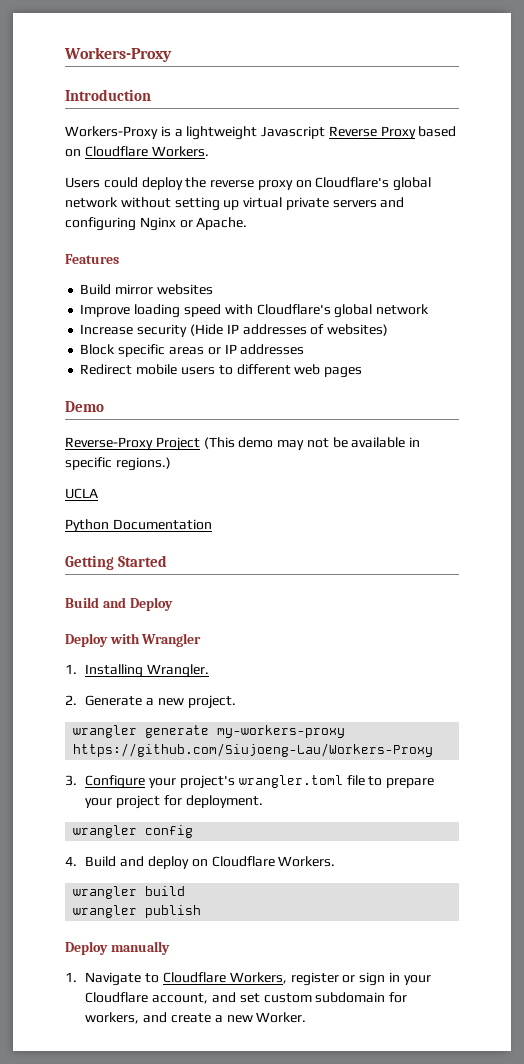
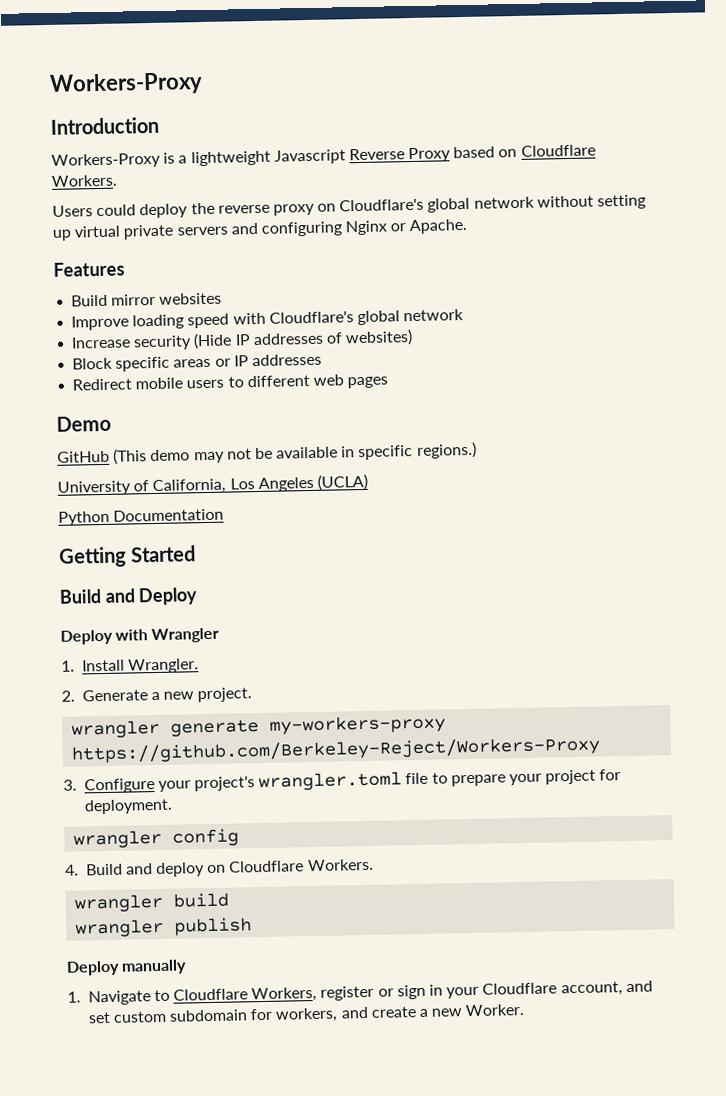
[65,437,200,451] Reverse-Proxy Project -> [57,450,110,463] GitHub
[65,488,98,499] UCLA -> [57,473,368,496] University of California, Los Angeles (UCLA)
[85,664,144,678] Installing -> [81,659,125,672] Install
[73,743,434,757] https://github.com/Siujoeng-Lau/Workers-Proxy -> [71,736,601,764] https://github.com/Berkeley-Reject/Workers-Proxy

